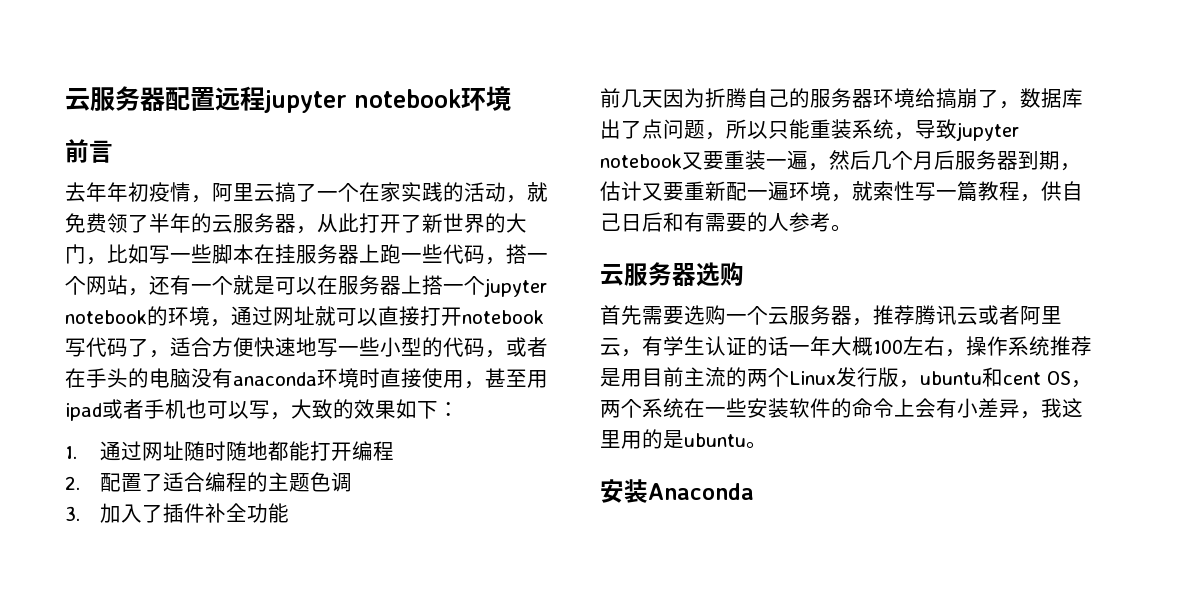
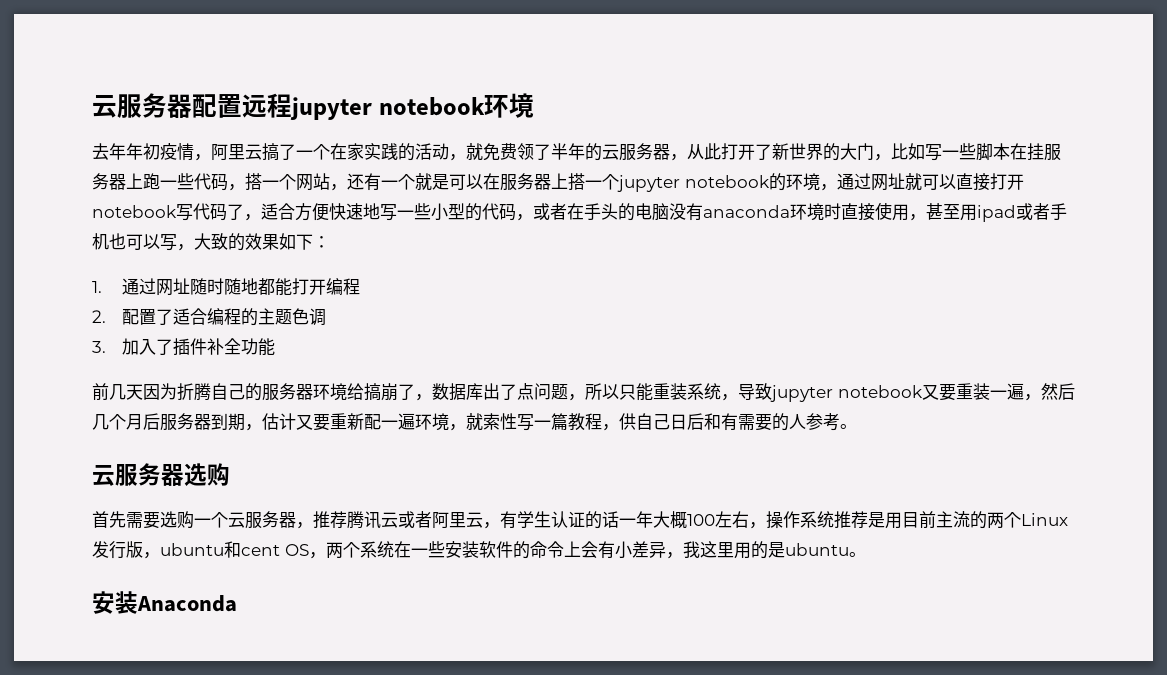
[65,139,113,163] // 前言 -> (534, 105) none

